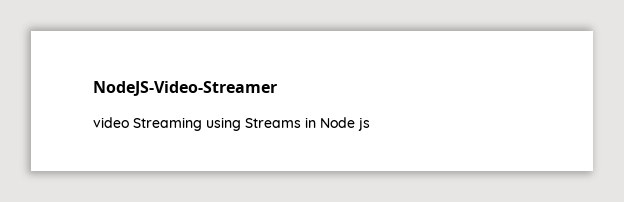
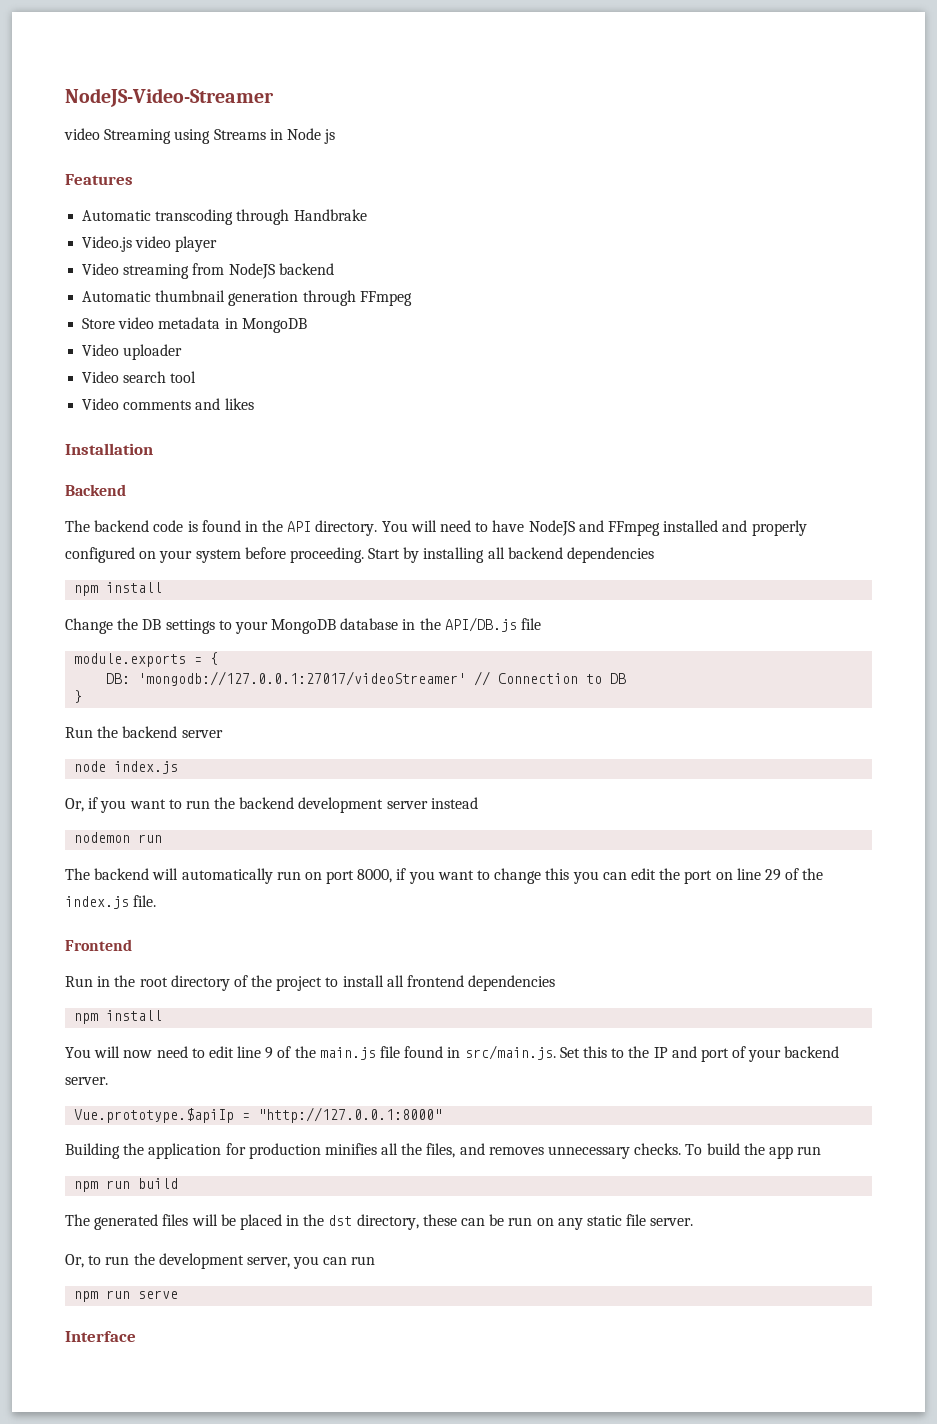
(370, 124) none -> [65,174,133,185] [82,209,367,225] [82,236,218,252] [82,263,334,279] [82,290,412,306] [82,317,307,333] [82,344,183,360] [82,371,197,383] [82,398,254,410] [65,443,153,455] [65,484,126,496] [65,520,807,536] [65,547,655,563] [74,582,163,596] [65,617,542,634] [74,652,219,667] [106,671,627,686] [74,690,83,703] [65,726,223,738] [74,761,179,774] [65,797,478,813] [74,832,163,843] [65,868,824,884] [65,895,157,909] [65,939,132,951] [65,975,556,991] [74,1010,163,1024] [65,1045,840,1062] [65,1077,108,1085] [74,1107,443,1123] [65,1143,822,1159] [74,1178,179,1192] [65,1214,694,1230] [65,1253,376,1269] [74,1290,179,1302] [65,1331,136,1342] // Features // Automatic transcoding through Handbrake // Video.js video player // Video streaming from NodeJS backend // Automatic thumbnail generation through FFmpeg // Store video metadata in MongoDB // Video uploader // Video search tool // Video comments and likes // Installation // Backend // The backend code is found in the API directory. You will need to have NodeJS and FFmpeg installed and properly configured on your system before proceeding. Start by installing all backend dependencies // npm install // Change the DB settings to your MongoDB database in the API/DB.js file // module.exports = { // DB: 'mongodb://127.0.0.1:27017/videoStreamer' // Connection to DB // } // Run the backend server // node index.js // Or, if you want to run the backend development server instead // nodemon run // The backend will automatically run on port 8000, if you want to change this you can edit the port on line 29 of the index.js file. // Frontend // Run in the root directory of the project to install all frontend dependencies // npm install // You will now need to edit line 9 of the main.js file found in src/main.js. Set this to the IP and port of your backend server. // Vue.prototype.$apiIp = "http://127.0.0.1:8000" // Building the application for production minifies all the files, and removes unnecessary checks. To build the app run // npm run build // The generated files will be placed in the dst directory, these can be run on any static file server. // Or, to run the development server, you can run // npm run serve // Interface

